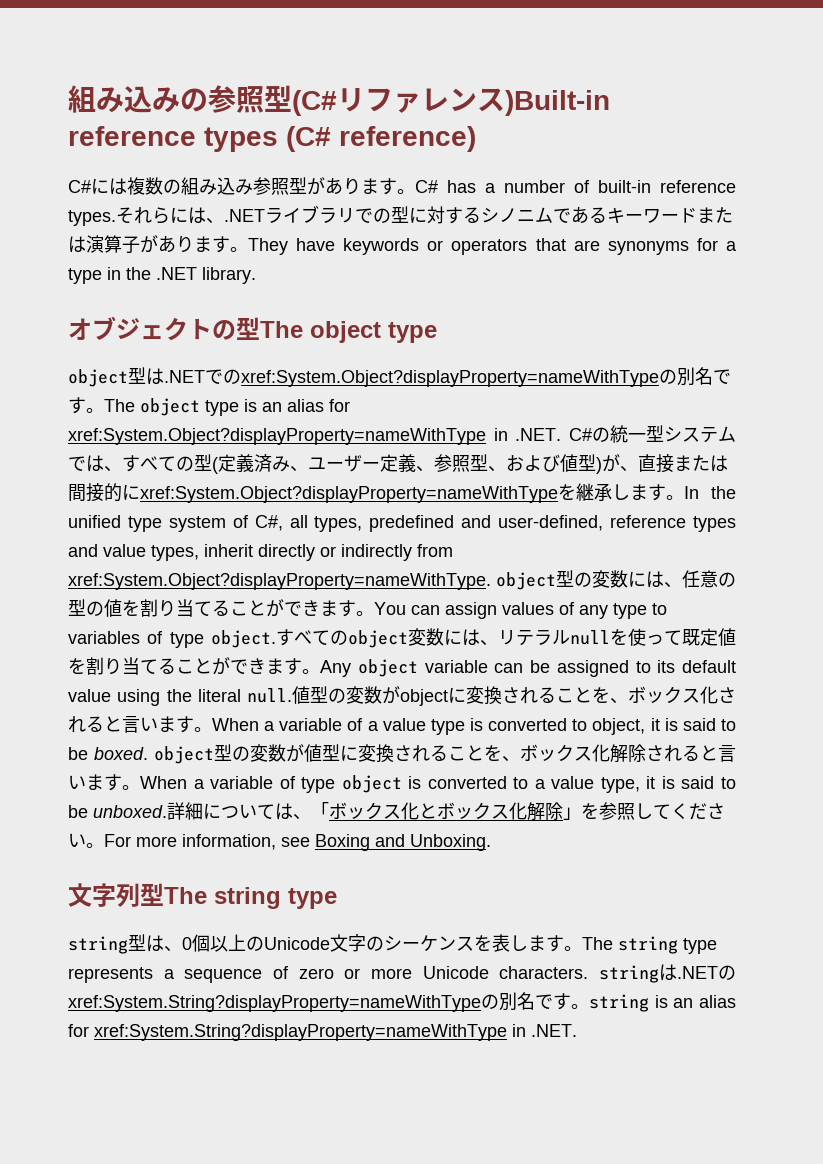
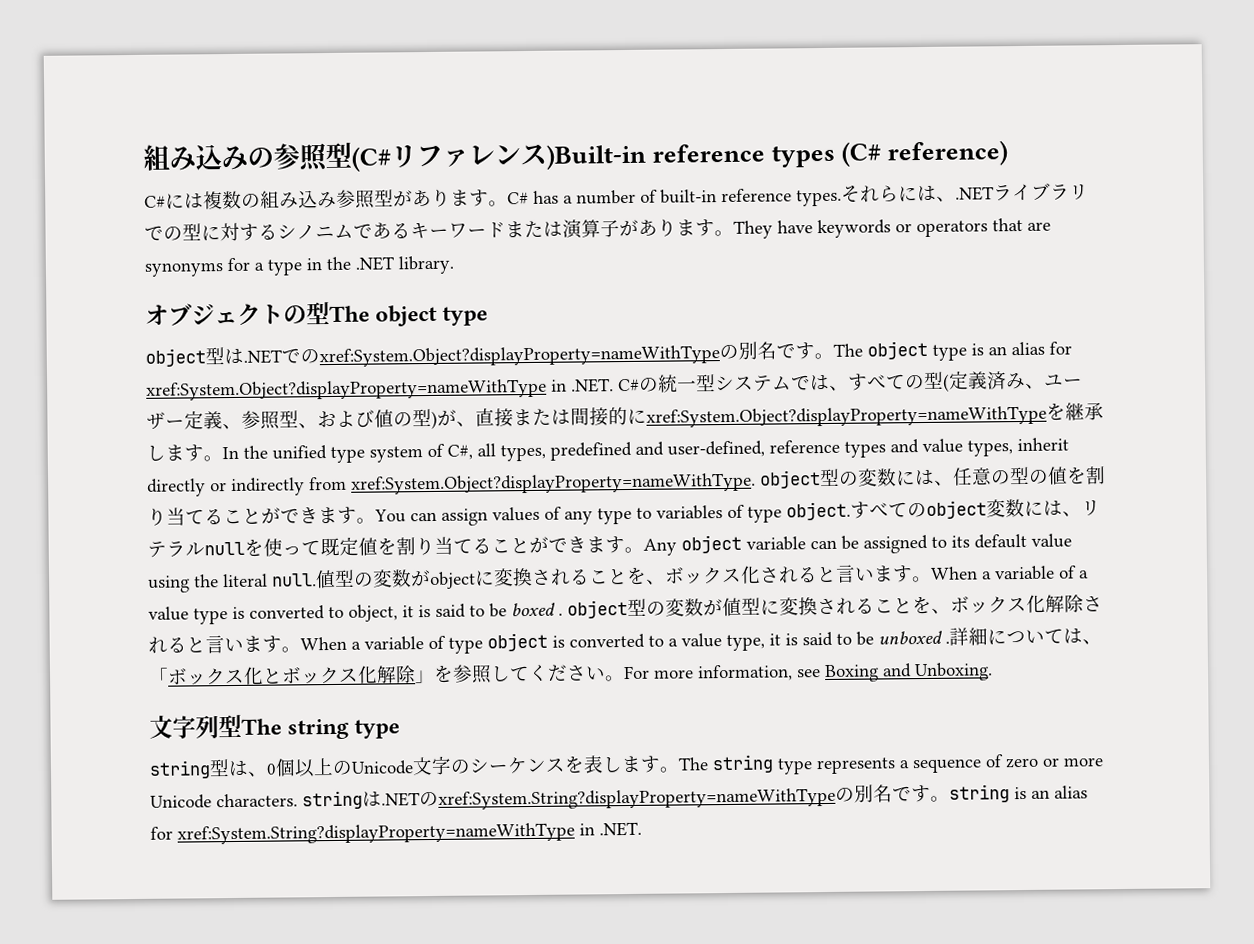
(578, 463) none -> [393,412,413,427] の
[94,747,148,760] boxed. -> [511,602,563,617] boxed .
[93,805,167,818] unboxed. -> [878,630,950,645] unboxed .

